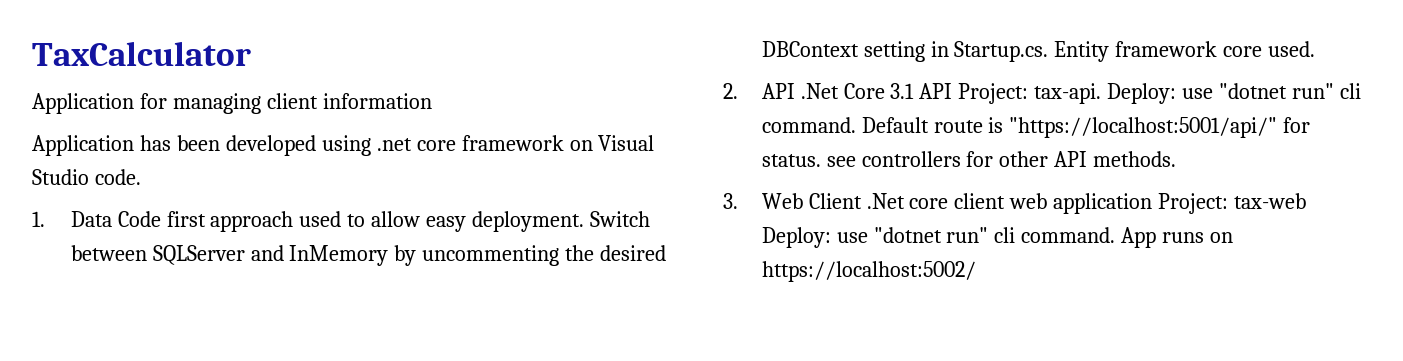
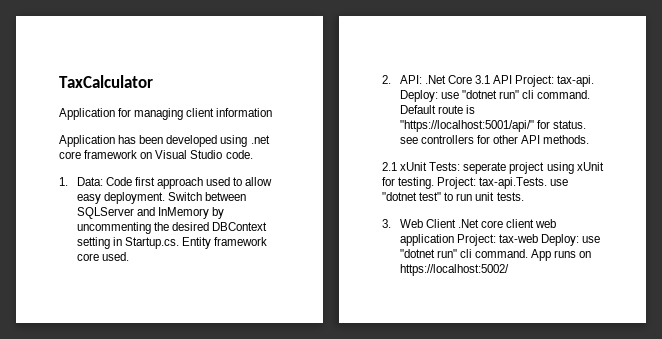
[70,211,112,227] Data -> [76,177,103,186] Data:
[761,83,795,99] API -> [399,75,422,84] API:
(1177, 159) none -> [382,162,604,174] [382,177,569,189] [382,192,524,201] // 2.1 xUnit Tests: seperate project using xUnit for testing. Project: tax-api.Tests. use "dotnet test" to run unit tests.

